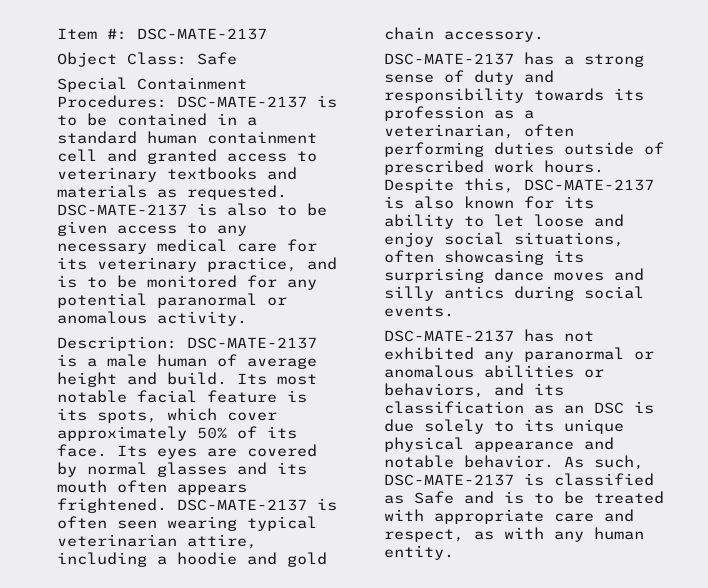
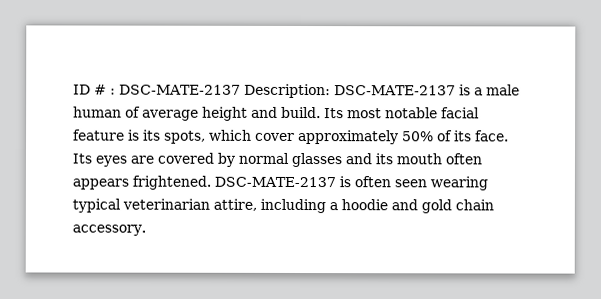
[57,28,267,40] [57,52,237,67] [57,77,247,92] [57,95,337,108] [57,113,257,126] [57,131,317,144] [57,149,317,164] [57,167,297,182] [57,185,287,200] [57,203,327,216] [57,221,247,236] [57,239,317,254] [57,257,337,272] [57,275,317,290] [57,293,287,308] [57,311,247,326] Item #: DSC-MATE-2137 // Object Class: Safe // Special Containment Procedures: DSC-MATE-2137 is to be contained in a standard human containment cell and granted access to veterinary textbooks and materials as requested. DSC-MATE-2137 is also to be given access to any necessary medical care for its veterinary practice, and is to be monitored for any potential paranormal or anomalous activity. // -> [73,84,241,95] ID # : DSC-MATE-2137
[384,52,644,67] [384,70,554,85] [384,88,644,103] [384,106,534,121] [384,124,574,139] [384,142,664,157] [384,160,604,175] [384,178,654,193] [384,196,594,209] [384,214,624,229] [384,232,624,247] [384,250,584,265] [384,268,644,283] [384,286,644,301] [384,306,454,317] [384,329,594,342] [384,347,654,362] [384,365,604,378] [384,383,564,398] [384,401,654,414] [384,419,624,434] [384,437,614,452] [384,455,644,470] [384,473,654,486] [384,491,664,504] [384,509,634,524] [384,527,644,542] [384,545,454,560] // DSC-MATE-2137 has a strong sense of duty and responsibility towards its profession as a veterinarian, often performing duties outside of prescribed work hours. Despite this, DSC-MATE-2137 is also known for its ability to let loose and enjoy social situations, often showcasing its surprising dance moves and silly antics during social events. // DSC-MATE-2137 has not exhibited any paranormal or anomalous abilities or behaviors, and its classification as an DSC is due solely to its unique physical appearance and notable behavior. As such, DSC-MATE-2137 is classified as Safe and is to be treated with appropriate care and respect, as with any human entity. -> (146, 230) none

